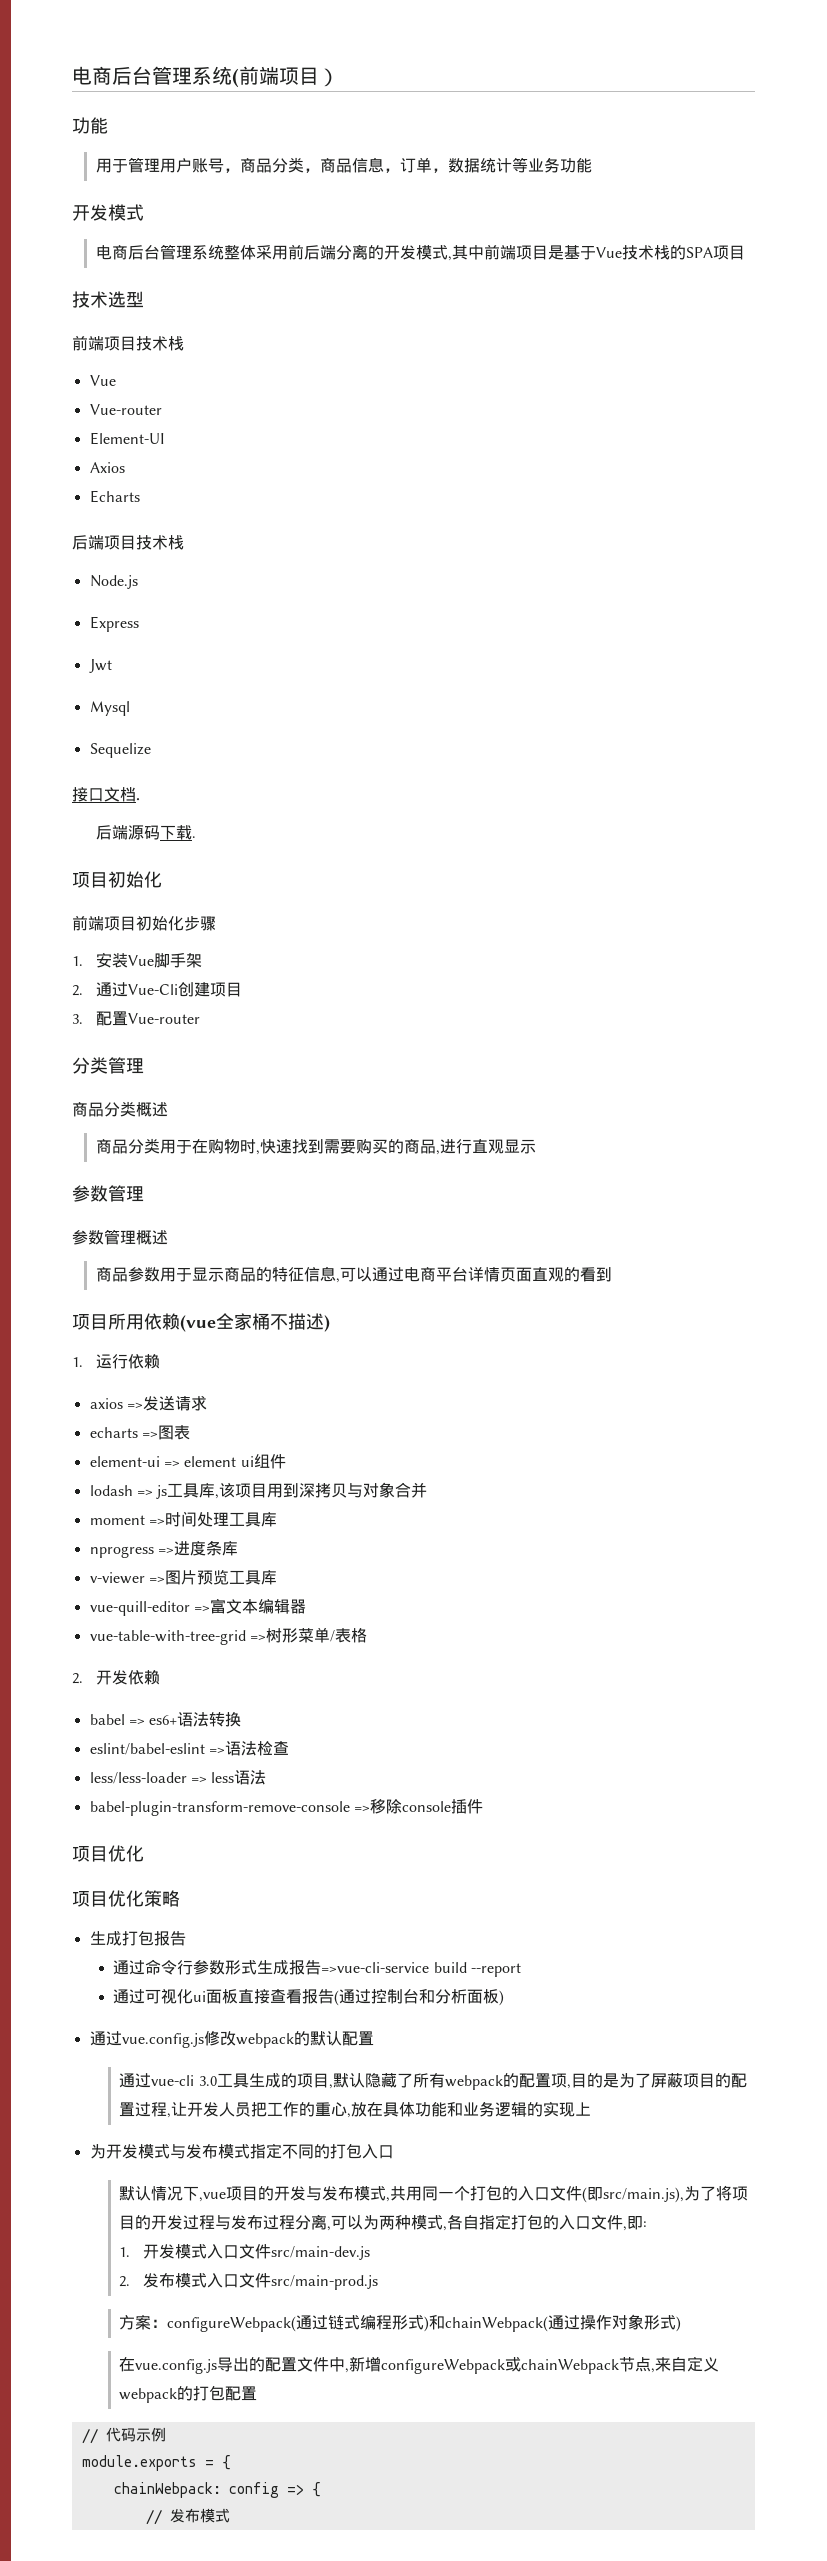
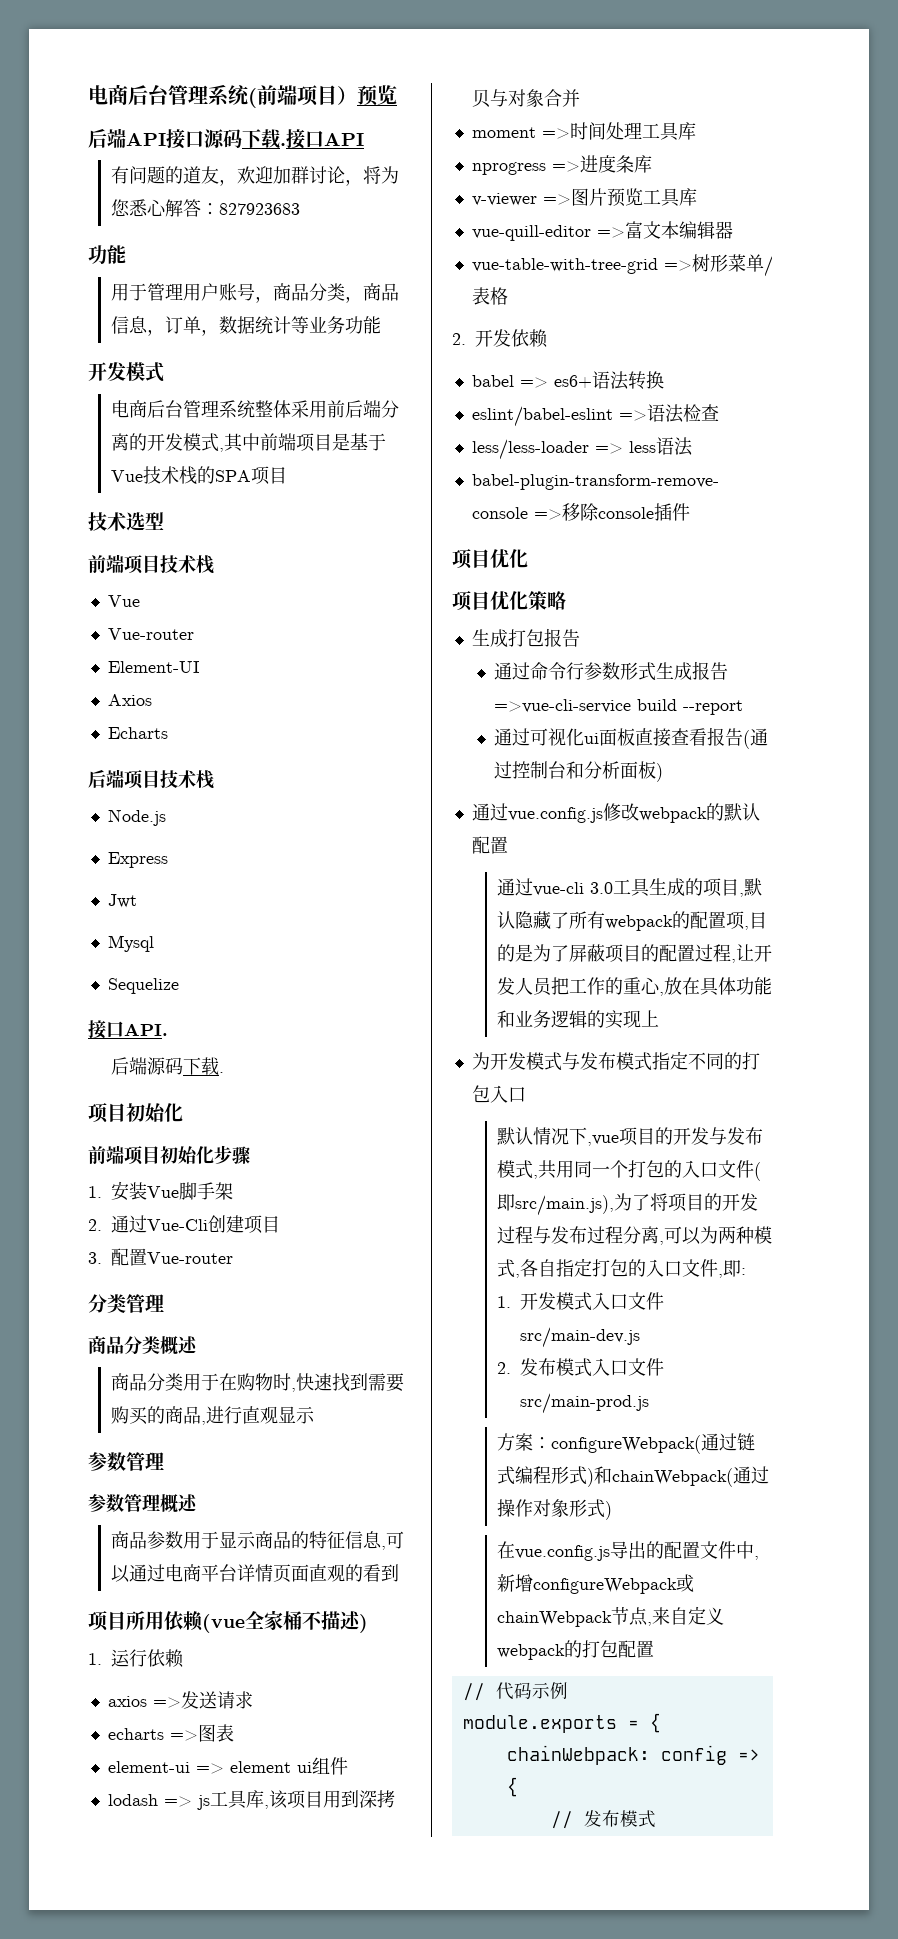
(339, 77) none -> [357,85,397,106] [88,128,364,149] [110,166,399,186] [110,199,300,217] 预览 // 后端API接口源码下载.接口API // 有问题的道友，欢迎加群讨论，将为您悉心解答：827923683
[104,787,140,802] 文档. -> [124,1023,168,1036] API.

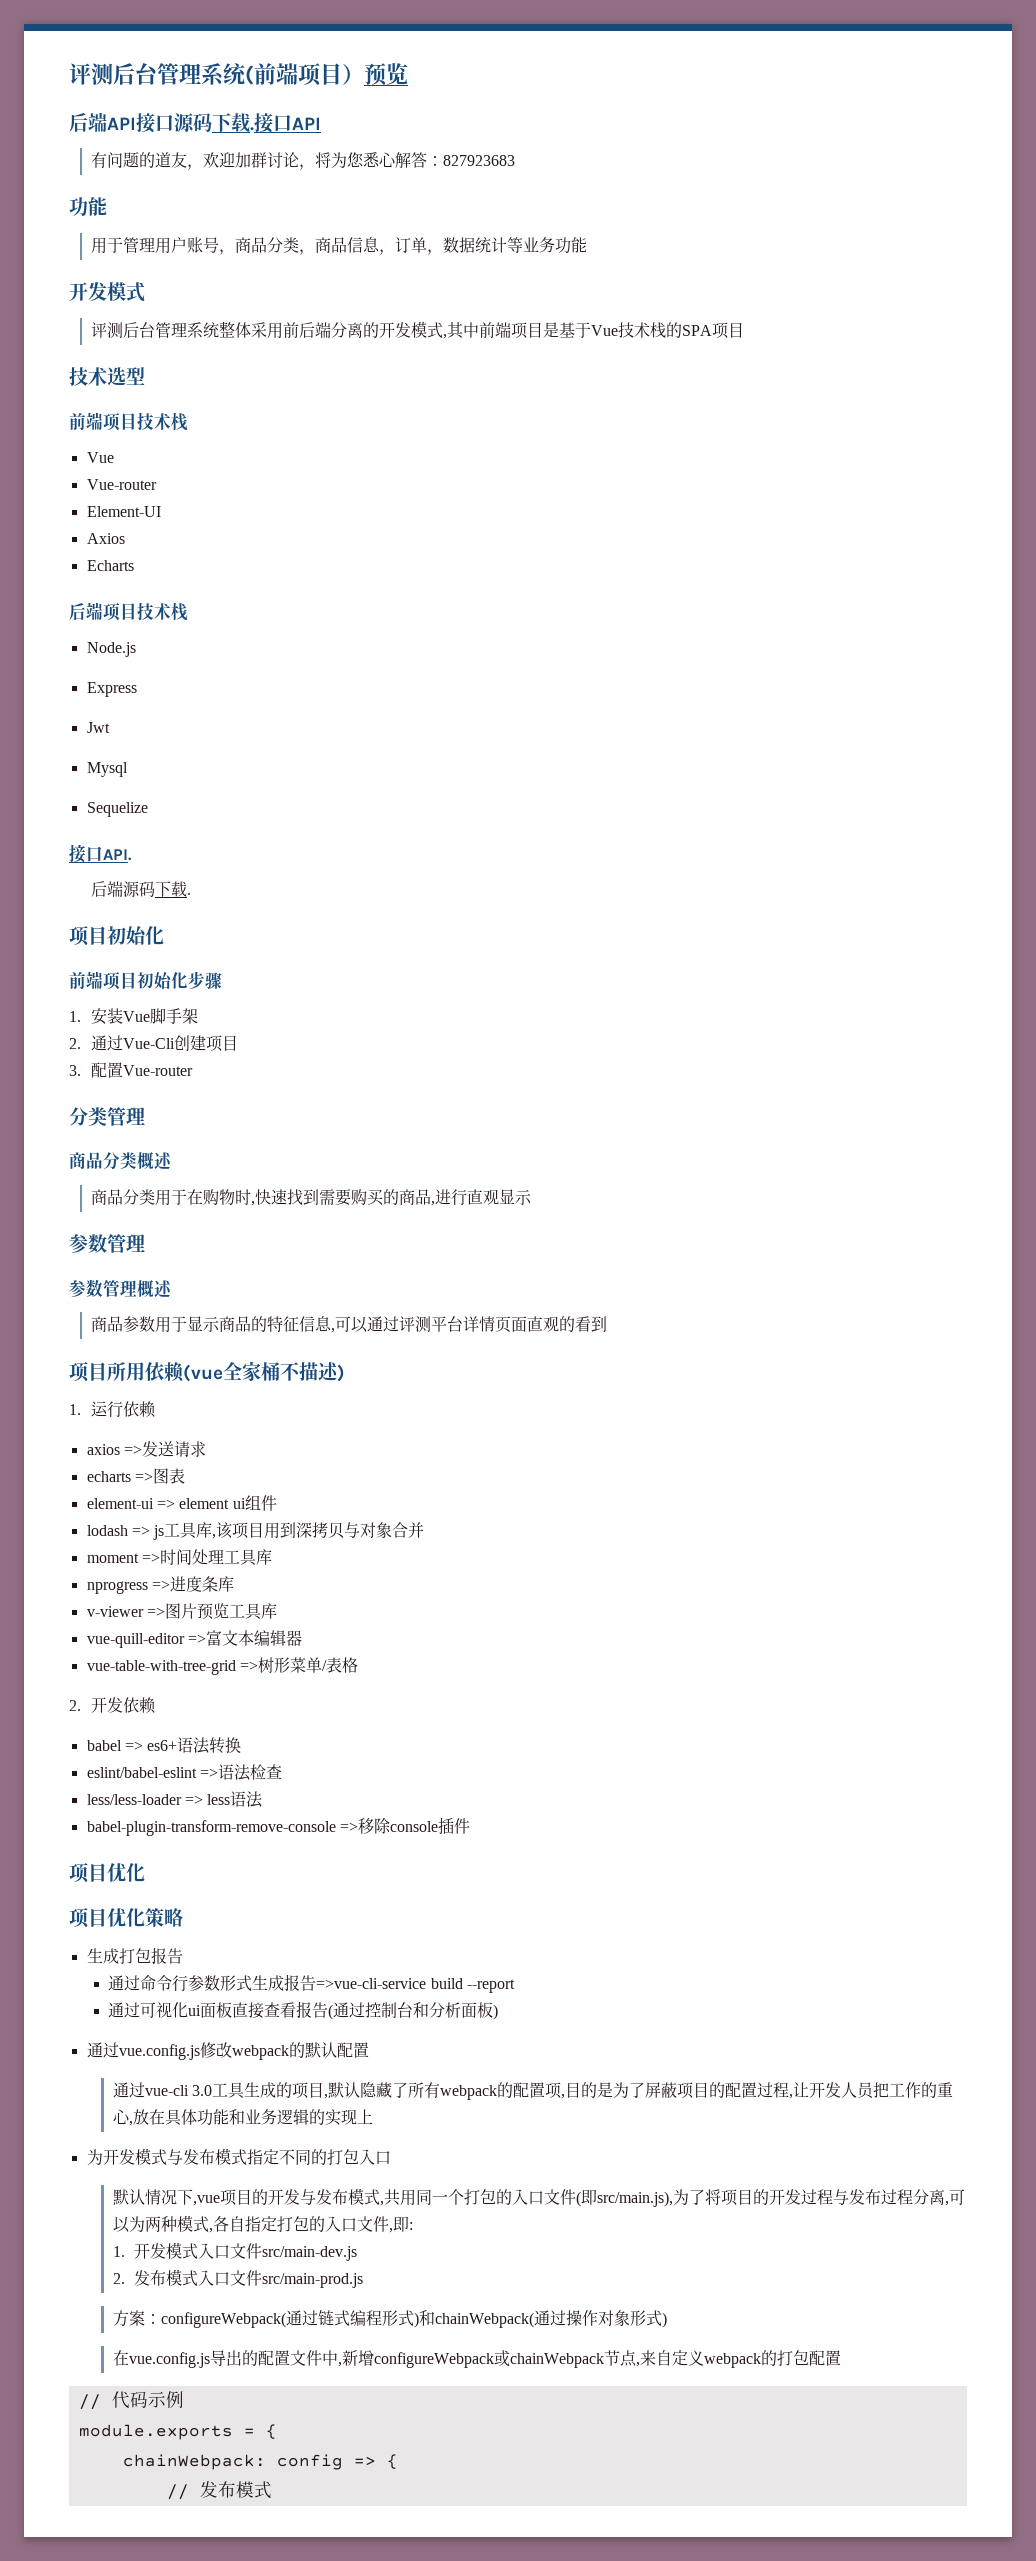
[88,84,128,105] 电商 -> [69,63,113,85] 评测
[110,400,147,418] 电商 -> [90,322,123,338] 评测
[164,1564,201,1582] 电商 -> [398,1316,431,1332] 评测

